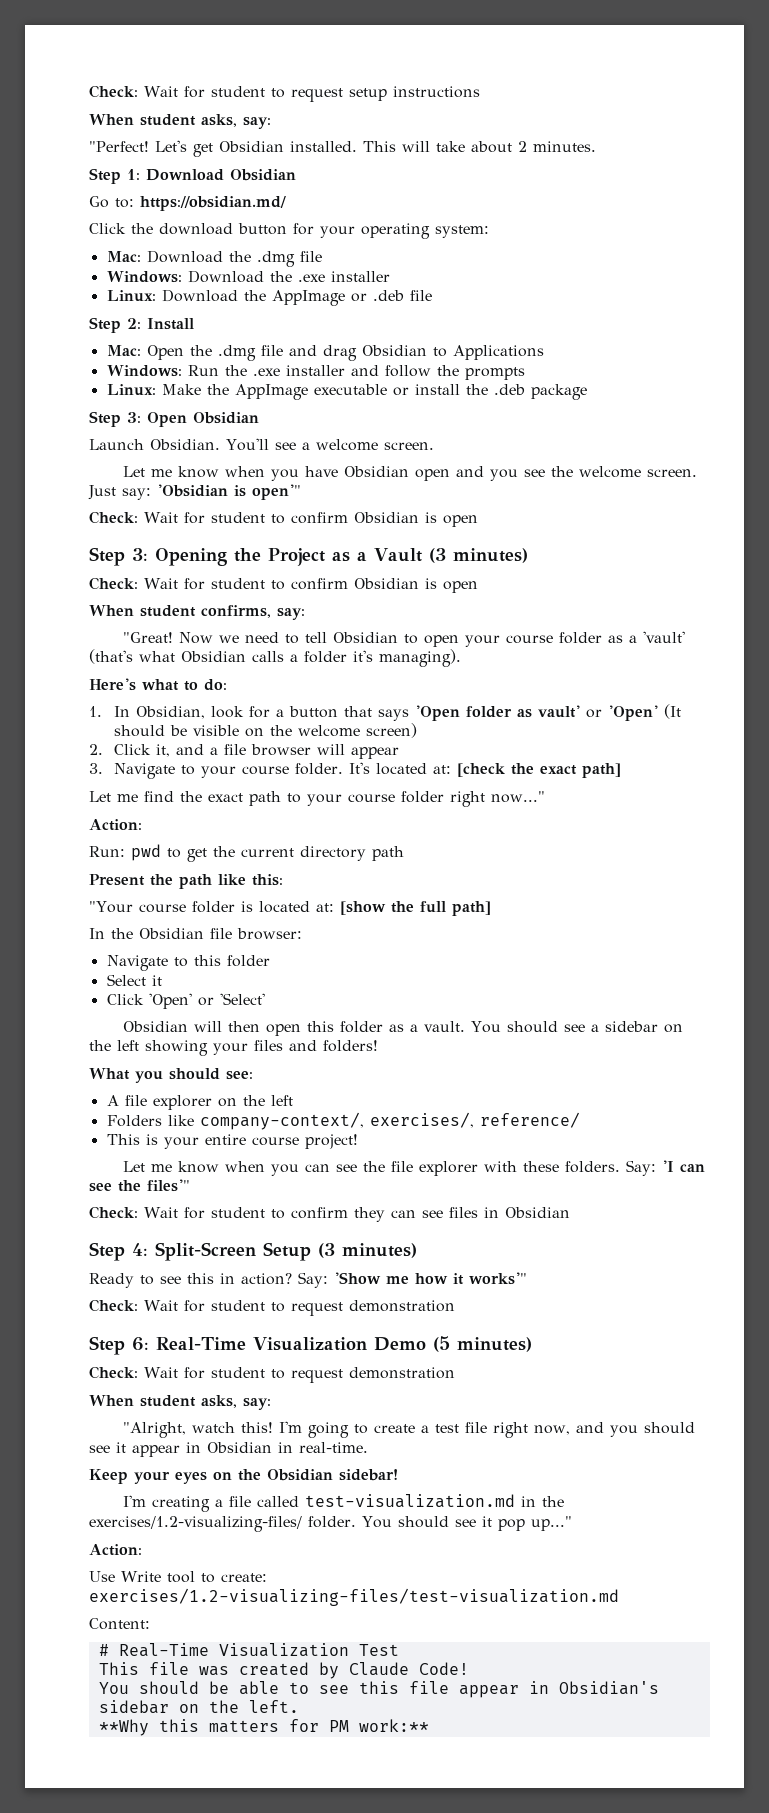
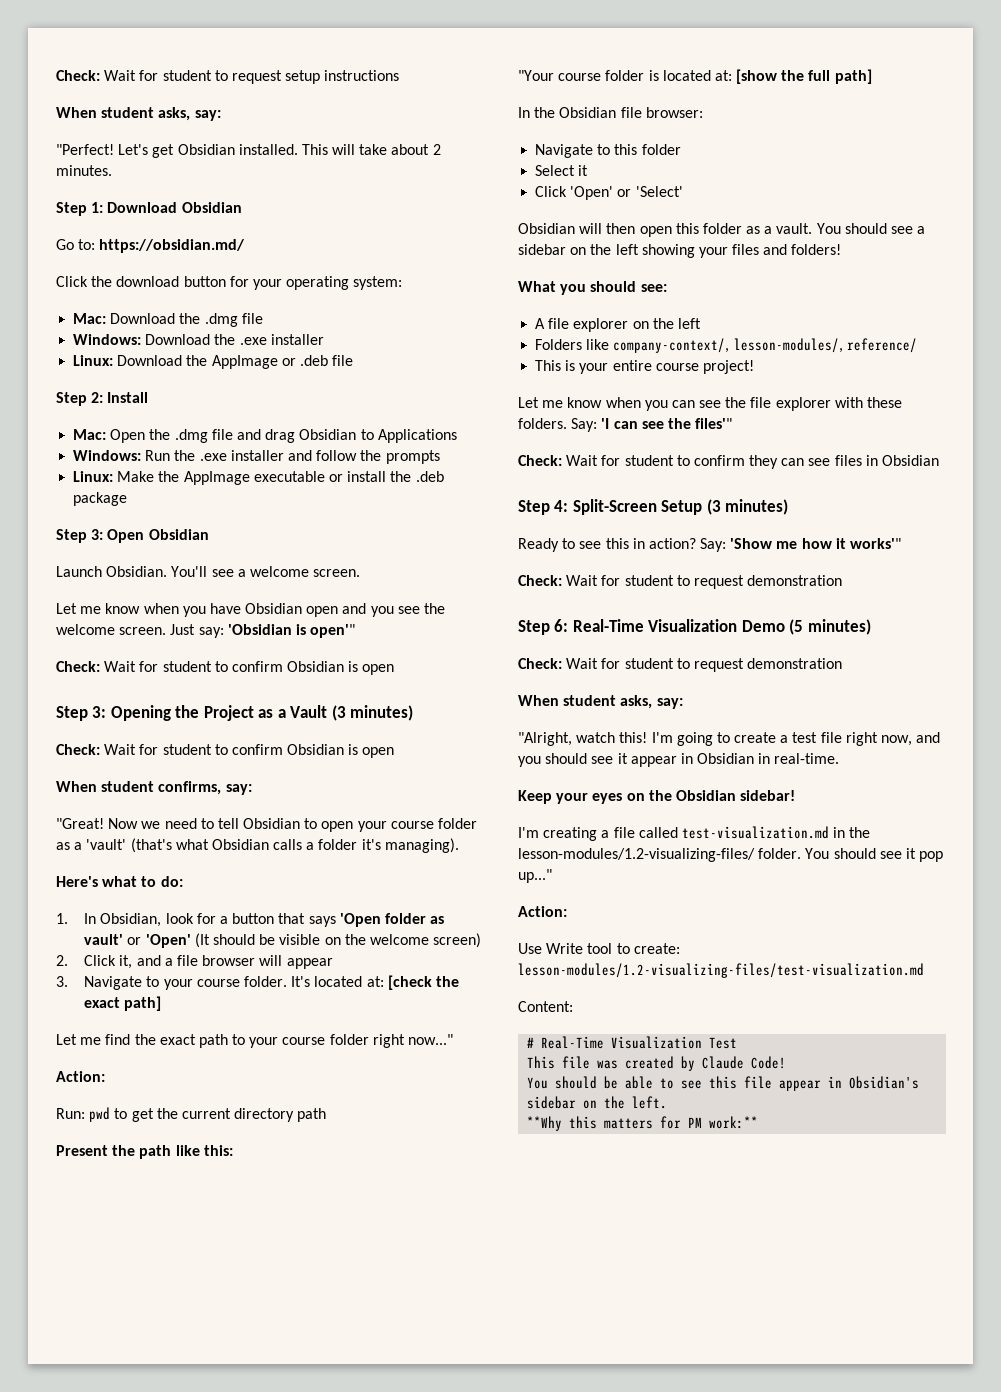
[369,1112,474,1128] exercises/, -> [733,338,843,353] lesson-modules/,
[89,1516,302,1532] exercises/1.2-visualizing-files/ -> [518,848,755,862] lesson-modules/1.2-visualizing-files/
[89,1588,619,1606] exercises/1.2-visualizing-files/test-visualization.md -> [518,963,924,978] lesson-modules/1.2-visualizing-files/test-visualization.md

